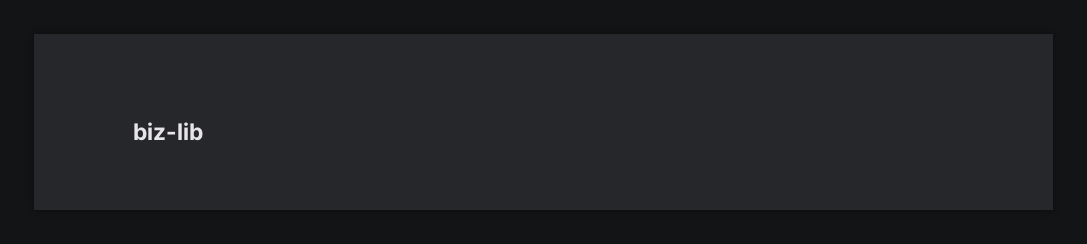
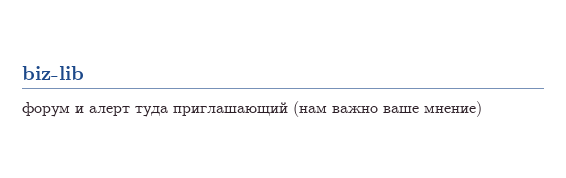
(203, 131) none -> [22,101,482,117] // форум и алерт туда приглашающий (нам важно ваше мнение)

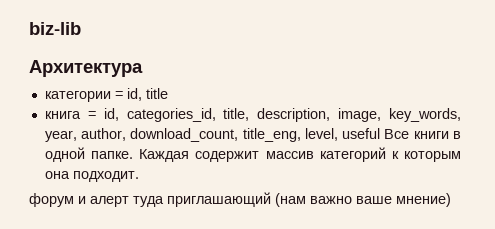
(84, 73) none -> [29,60,143,77] [44,88,168,102] [44,108,461,122] [44,128,462,142] [44,147,461,162] [44,171,139,182] // Архитектура // категории = id, title // книга = id, categories_id, title, description, image, key_words, year, author, download_count, title_eng, level, useful Все книги в одной папке. Каждая содержит массив категорий к которым она подходит.

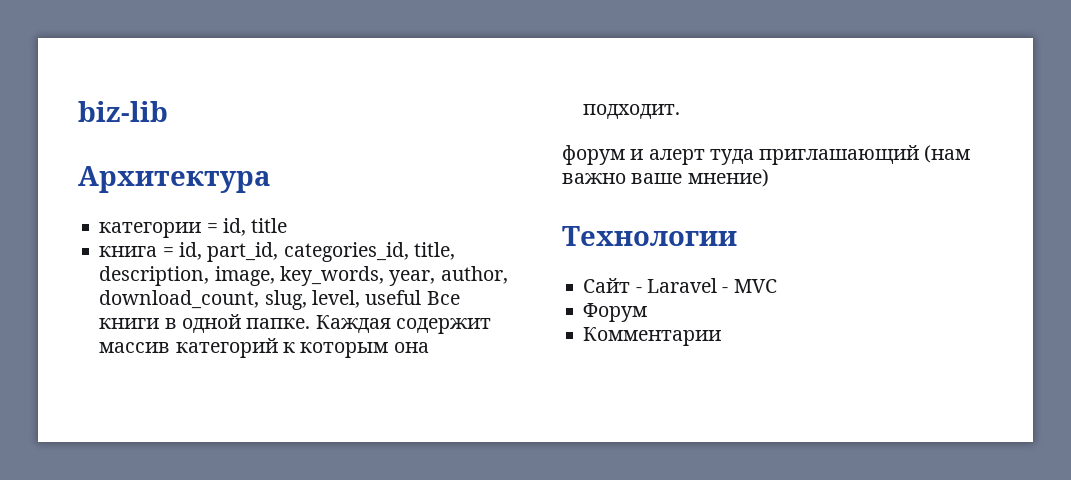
(119, 114) none -> [207,242,279,262] part_id,
[242,128,301,142] title_eng, -> [264,290,307,310] slug,
(451, 200) none -> [562,226,737,246] [583,278,777,293] [583,303,648,322] [583,327,722,346] // Технологии // Сайт - Laravel - MVC // Форум // Комментарии

